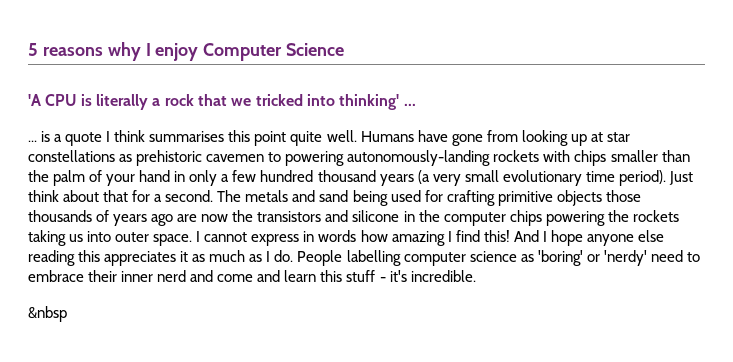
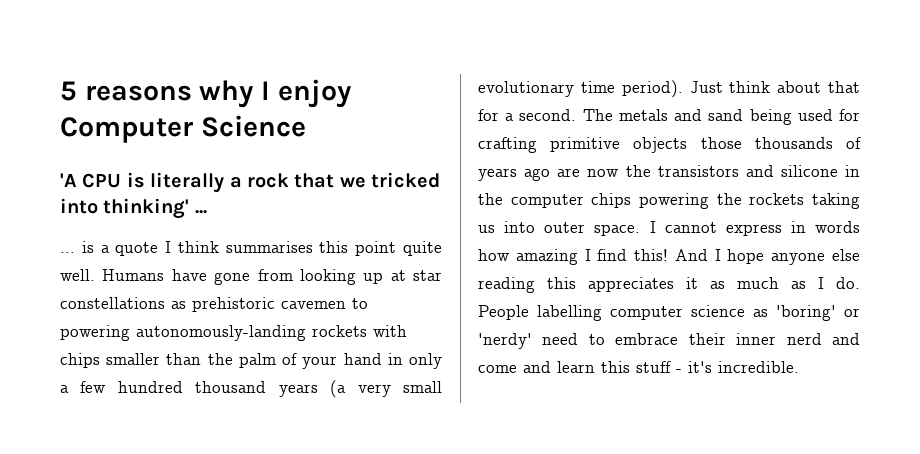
[28,306,67,322] // &nbsp -> (799, 367) none

